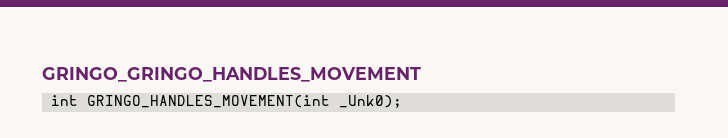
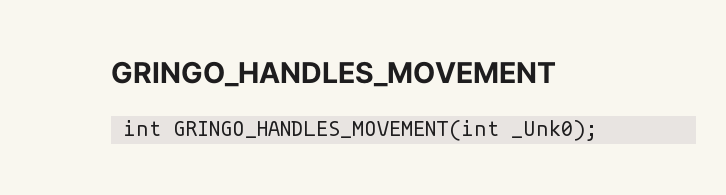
[42,67,421,82] GRINGO_GRINGO_HANDLES_MOVEMENT -> [111,61,556,87] GRINGO_HANDLES_MOVEMENT

